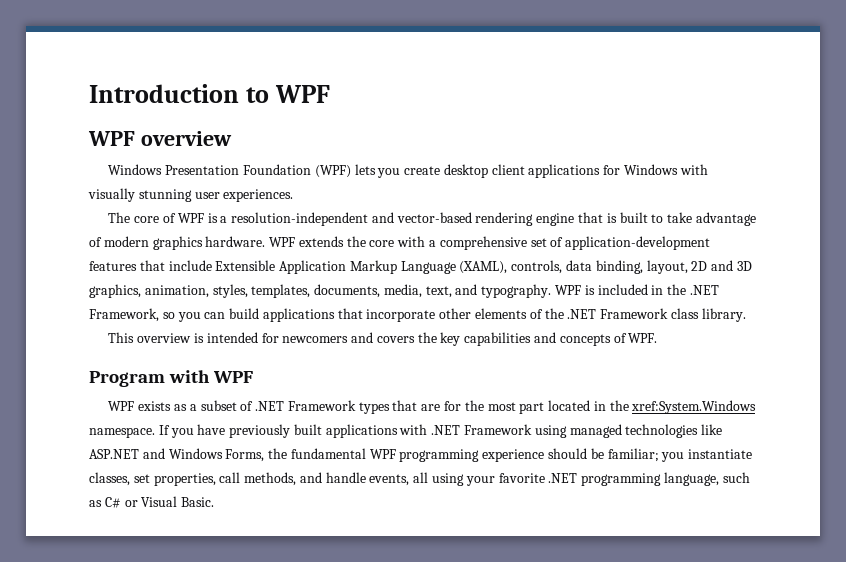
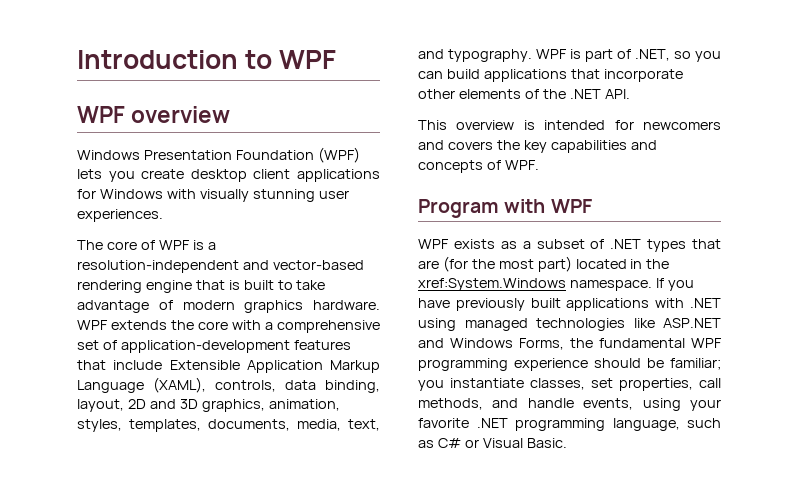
[597,284,719,295] [89,308,159,322] included in the .NET Framework, -> [585,49,670,62] part of .NET,
[600,308,746,322] Framework class library. -> [604,89,630,99] API.
[287,400,356,411] Framework -> (642, 244) none
[443,401,461,411] for -> [442,256,468,272] (for
[519,402,545,414] part -> [537,256,572,272] part)
[464,424,533,435] Framework -> (721, 303) none
[413,472,429,483] all -> (634, 404) none

